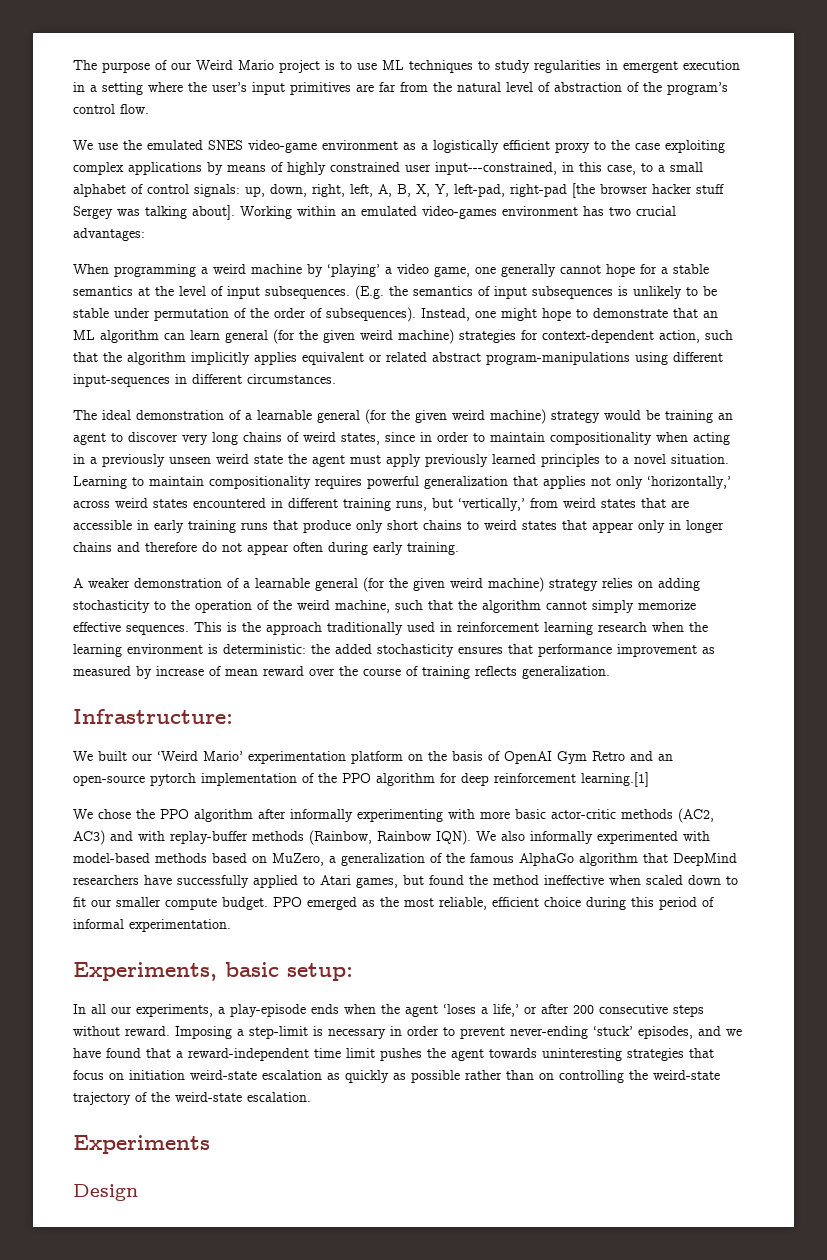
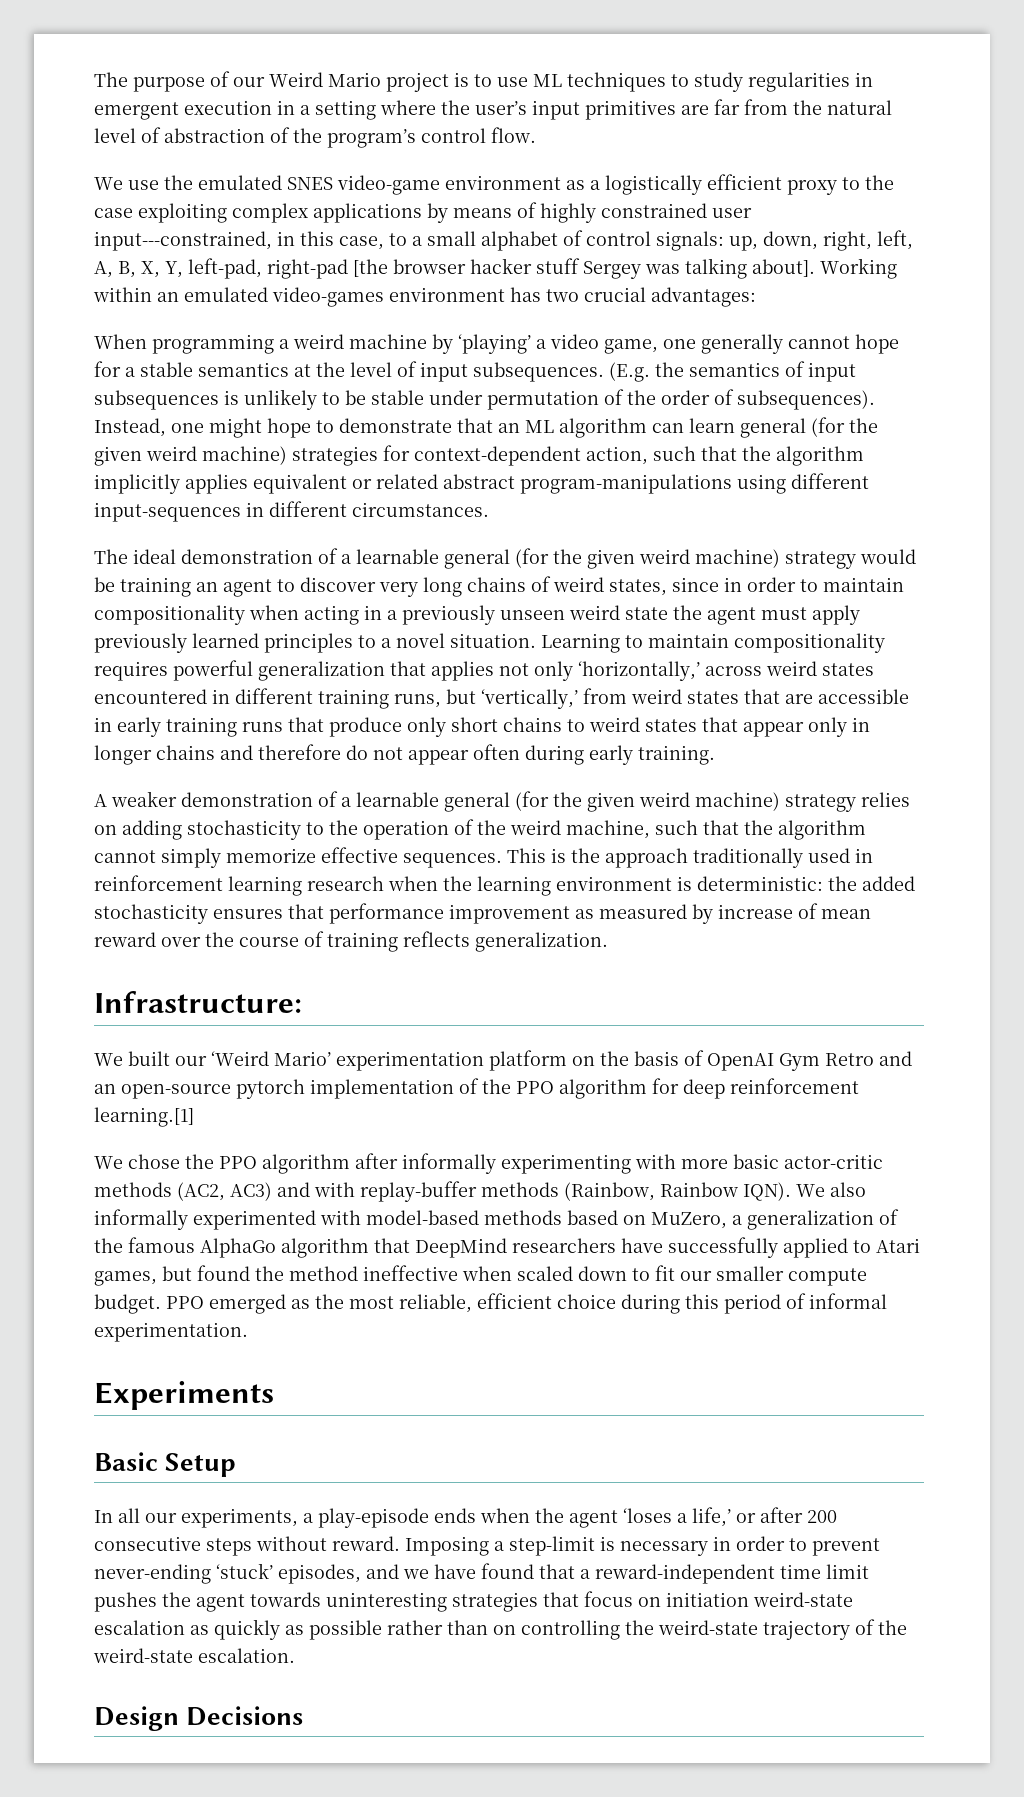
[73,962,353,981] Experiments, basic setup: -> [94,1381,274,1410] [94,1452,237,1477] Experiments // Basic Setup
[73,1135,210,1154] // Experiments -> (295, 1655) none
(138, 1192) none -> [186,1706,304,1726] Decisions

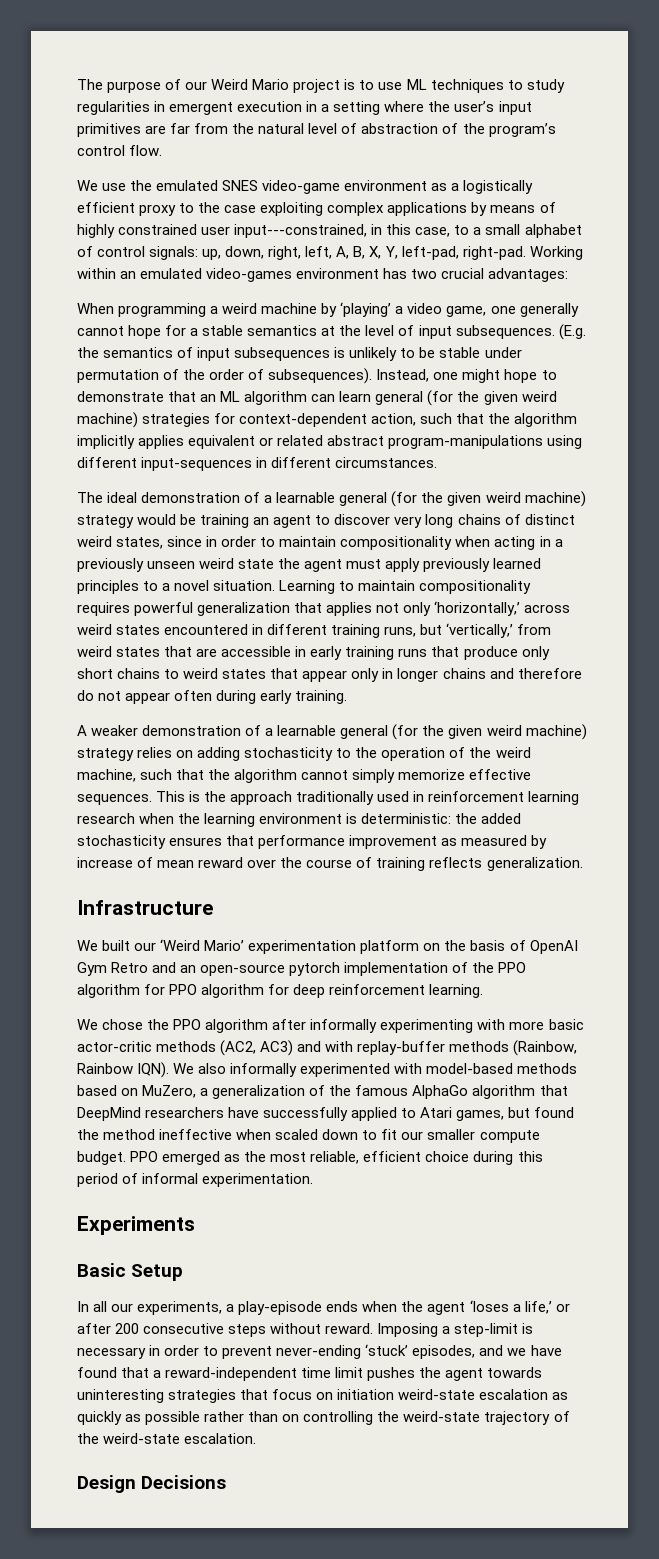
[267,258,815,279] right-pad [the browser hacker stuff Sergey was talking about]. -> [462,246,526,260] right-pad.
(551, 584) none -> [524,514,575,525] distinct
[94,991,302,1013] Infrastructure: -> [77,900,213,915] Infrastructure
(679, 1086) none -> [169,984,290,998] PPO algorithm for
[94,1107,194,1127] learning.[1] -> [429,984,484,998] learning.

